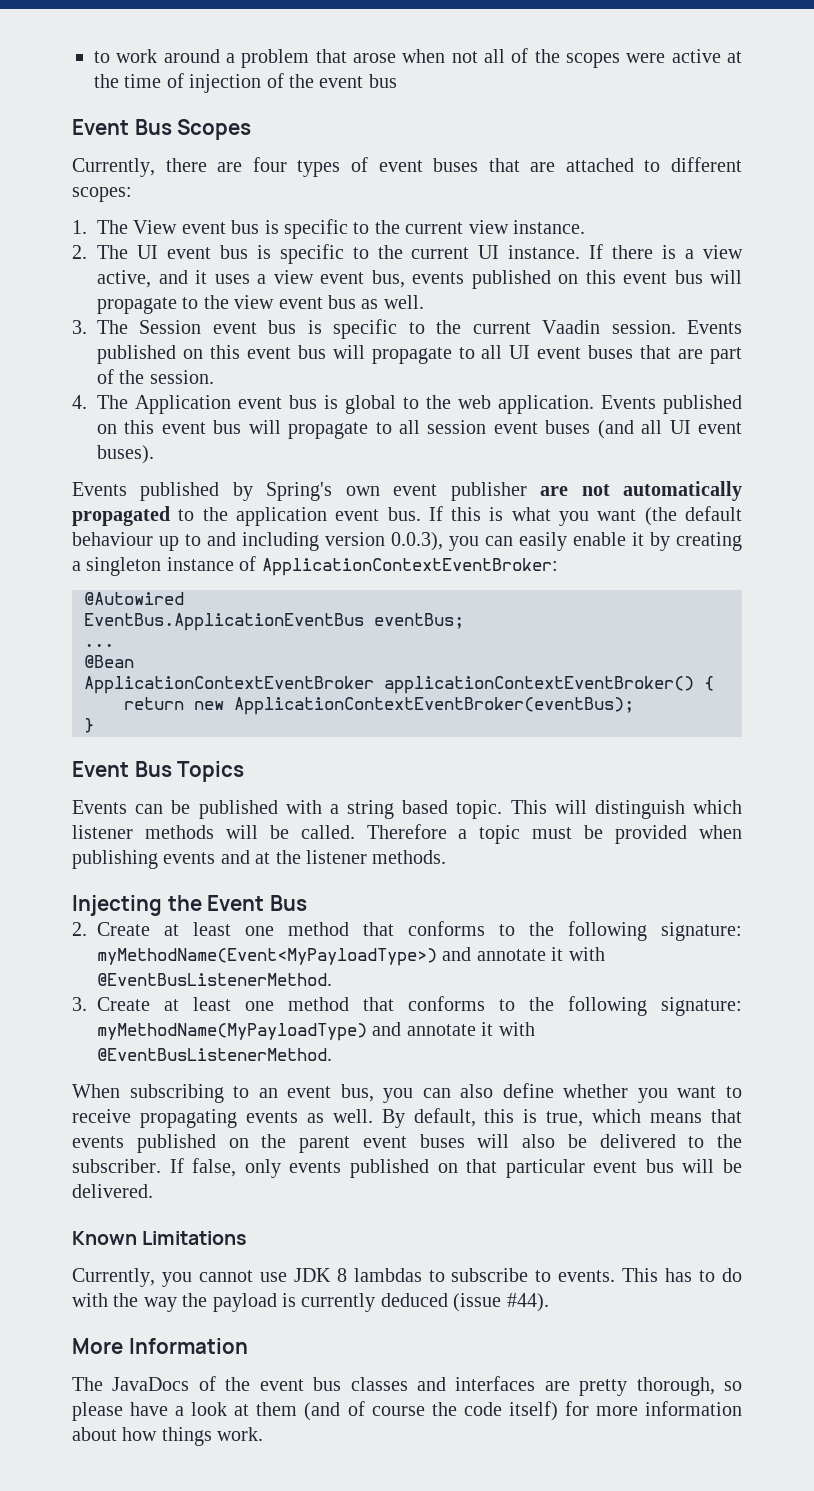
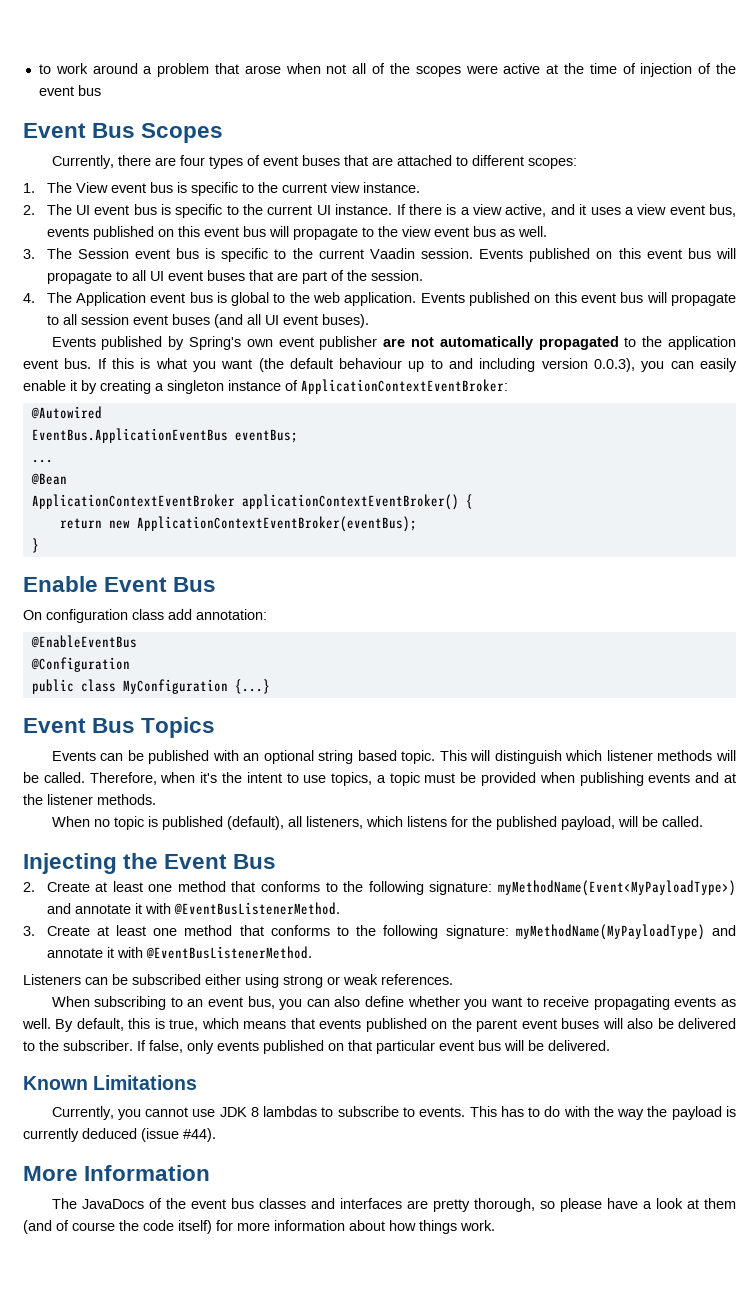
(94, 725) none -> [23,576,217,592] [23,609,267,623] [30,635,137,648] [30,657,130,672] [31,679,270,694] // Enable Event Bus // On configuration class add annotation: // @EnableEventBus // @Configuration // public class MyConfiguration {...}
[329,804,339,814] a -> [243,750,314,764] an optional
[366,824,447,839] Therefore -> [89,772,373,786] Therefore, when it's the intent to use topics,
(447, 857) none -> [51,816,703,830] // When no topic is published (default), all listeners, which listens for the published payload, will be called.
(332, 1054) none -> [23,974,453,988] // Listeners can be subscribed either using strong or weak references.

